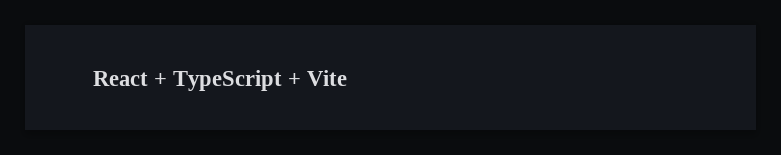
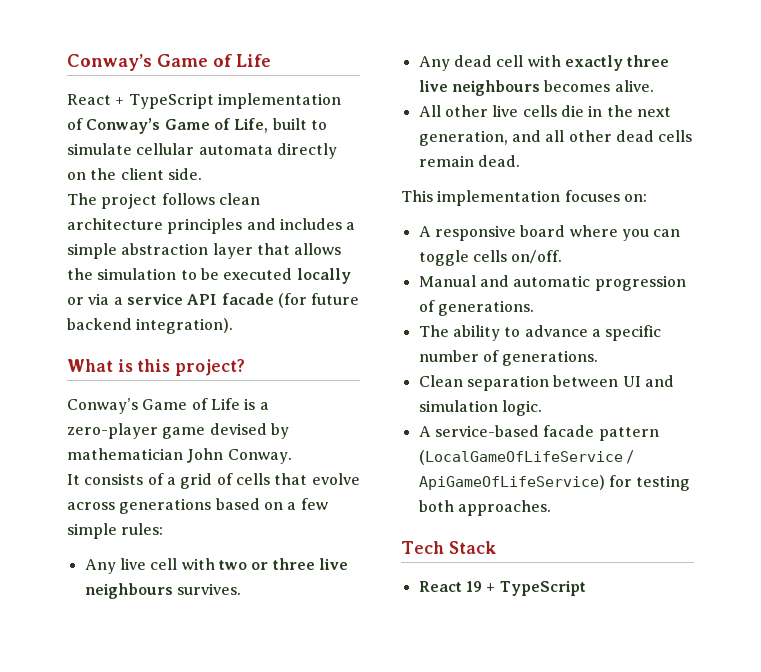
[93,70,348,91] React + TypeScript + Vite -> [67,54,271,71] [67,93,341,109] [67,118,327,134] [67,143,337,159] [67,168,202,180] [67,193,260,209] [67,218,356,234] [67,243,342,259] [67,268,351,284] [67,293,360,308] [67,318,234,334] [67,359,246,376] [67,398,269,414] [67,423,289,439] [67,448,292,464] [67,473,360,489] [67,498,328,514] [67,523,164,539] [84,558,348,574] [84,583,241,599] [418,55,670,71] [418,80,654,96] [418,105,671,117] [418,130,693,146] [418,155,520,167] [401,190,647,206] [418,225,681,241] [418,250,563,266] [418,275,686,291] [418,300,534,316] [418,325,662,341] [418,350,599,366] [418,375,674,391] [418,400,542,416] [418,425,659,441] [418,450,634,465] [418,475,691,491] [418,500,551,516] [401,541,496,554] [418,580,586,596] Conway’s Game of Life // React + TypeScript implementation of Conway’s Game of Life, built to simulate cellular automata directly on the client side. // The project follows clean architecture principles and includes a simple abstraction layer that allows the simulation to be executed locally or via a service API facade (for future backend integration). // What is this project? // Conway’s Game of Life is a zero-player game devised by mathematician John Conway. // It consists of a grid of cells that evolve across generations based on a few simple rules: // Any live cell with two or three live neighbours survives. // Any dead cell with exactly three live neighbours becomes alive. // All other live cells die in the next generation, and all other dead cells remain dead. // This implementation focuses on: // A responsive board where you can toggle cells on/off. // Manual and automatic progression of generations. // The ability to advance a specific number of generations. // Clean separation between UI and simulation logic. // A service-based facade pattern (LocalGameOfLifeService / ApiGameOfLifeService) for testing both approaches. // Tech Stack // React 19 + TypeScript

